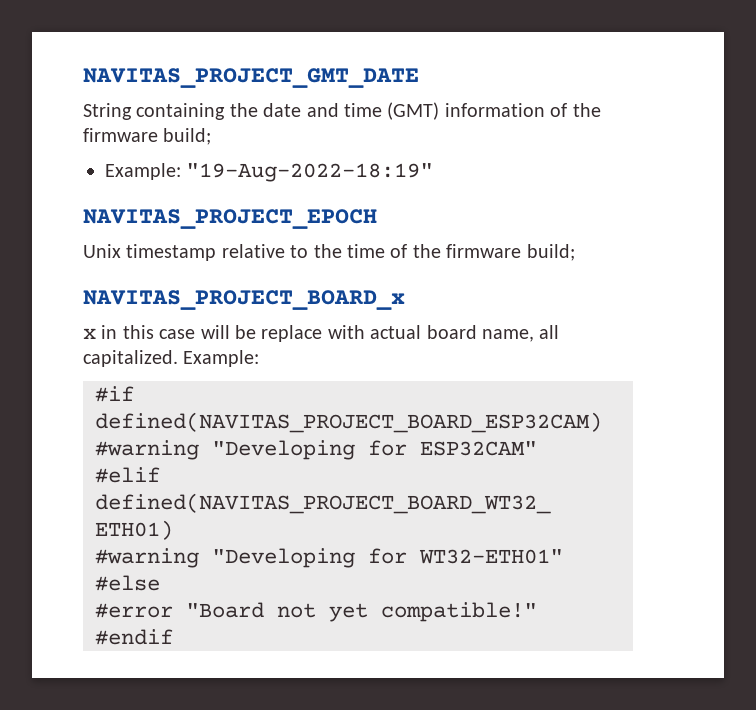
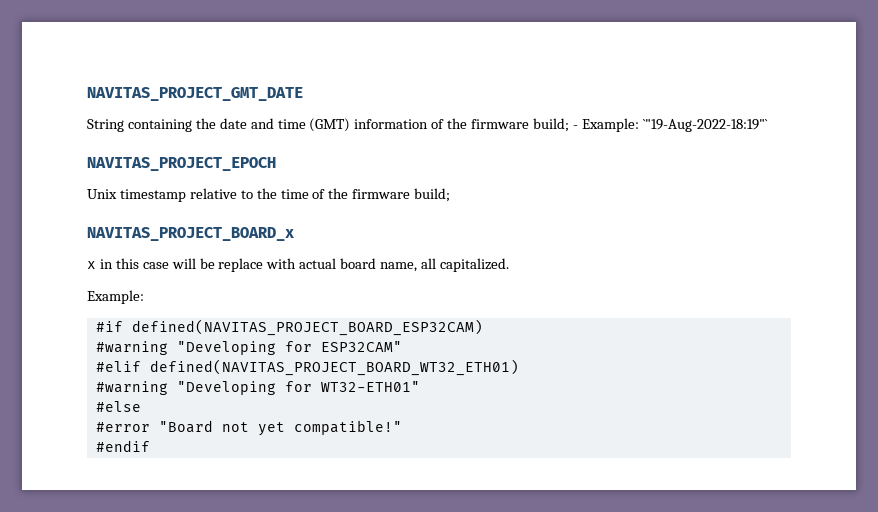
[105,163,434,182] // Example: "19-Aug-2022-18:19" -> [572,118,768,132] - Example: `"19-Aug-2022-18:19"`
(178, 358) none -> (509, 265) //

